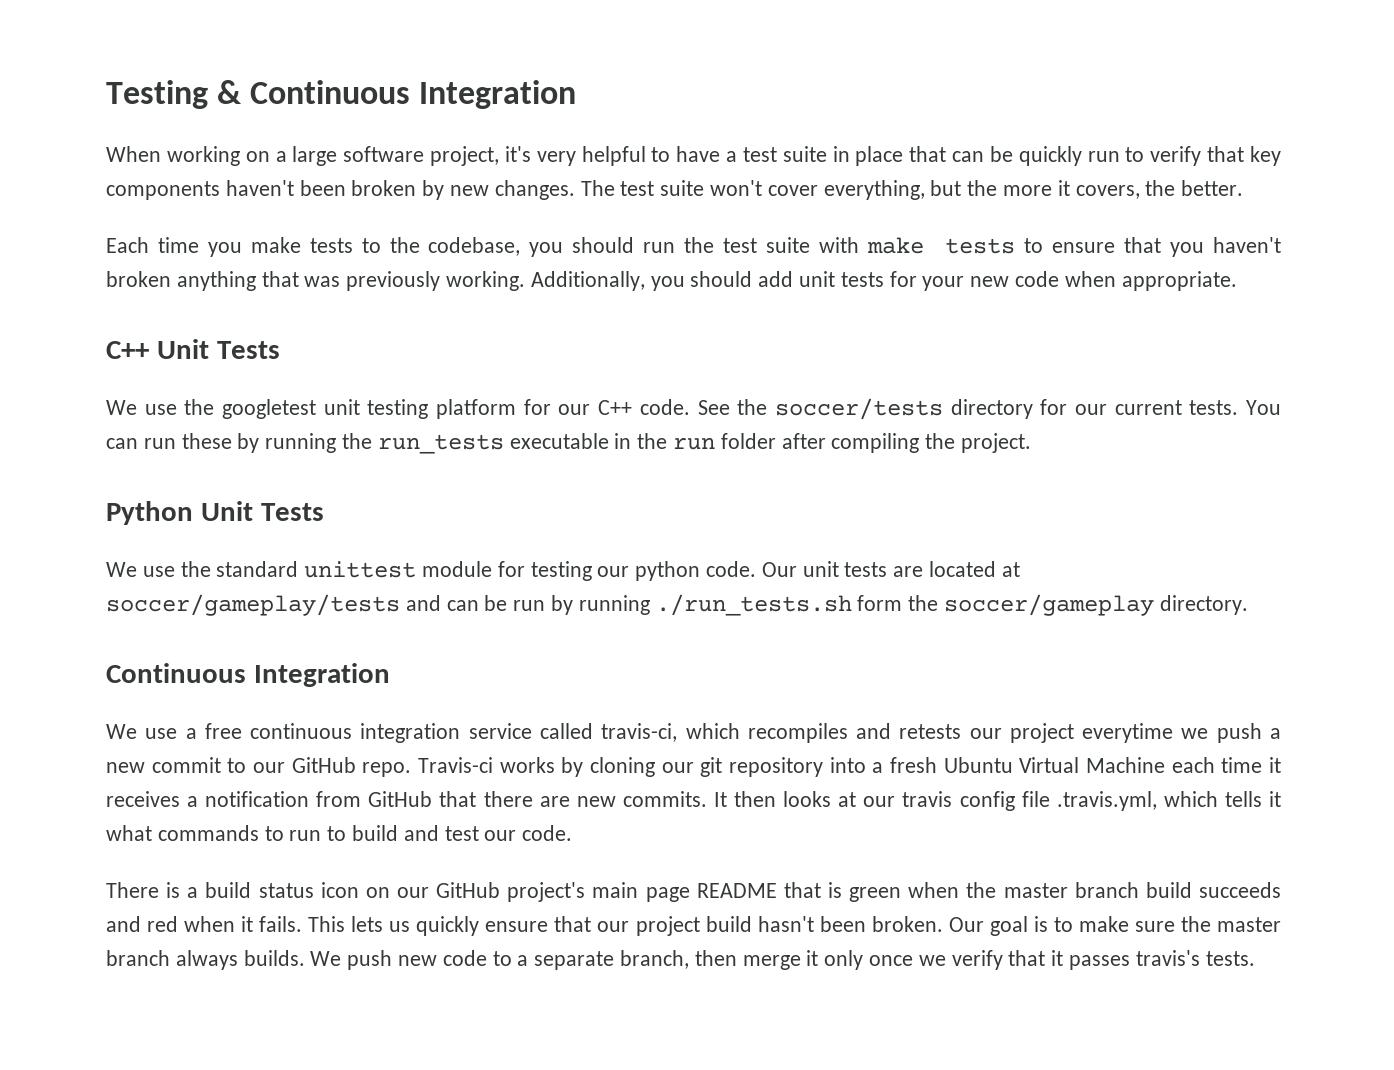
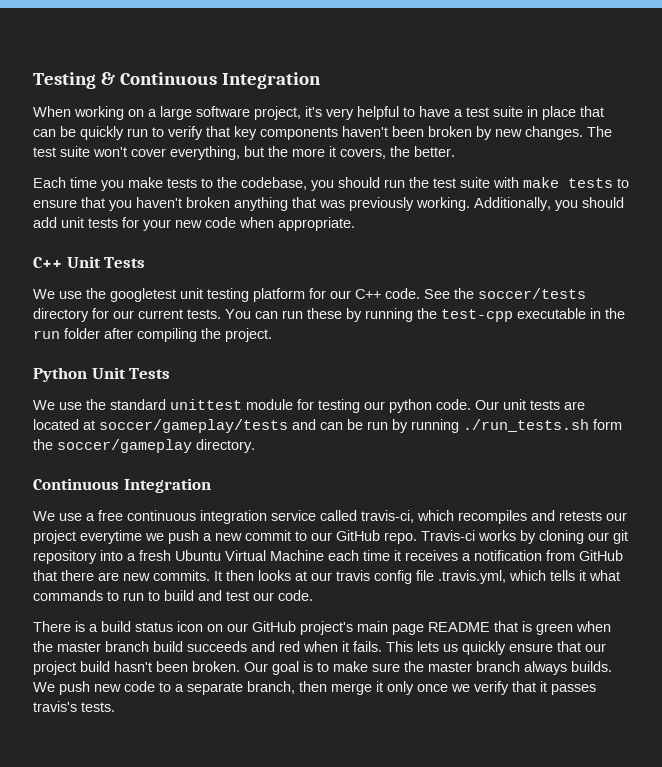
[377,434,504,454] run_tests -> [441,309,513,322] test-cpp

